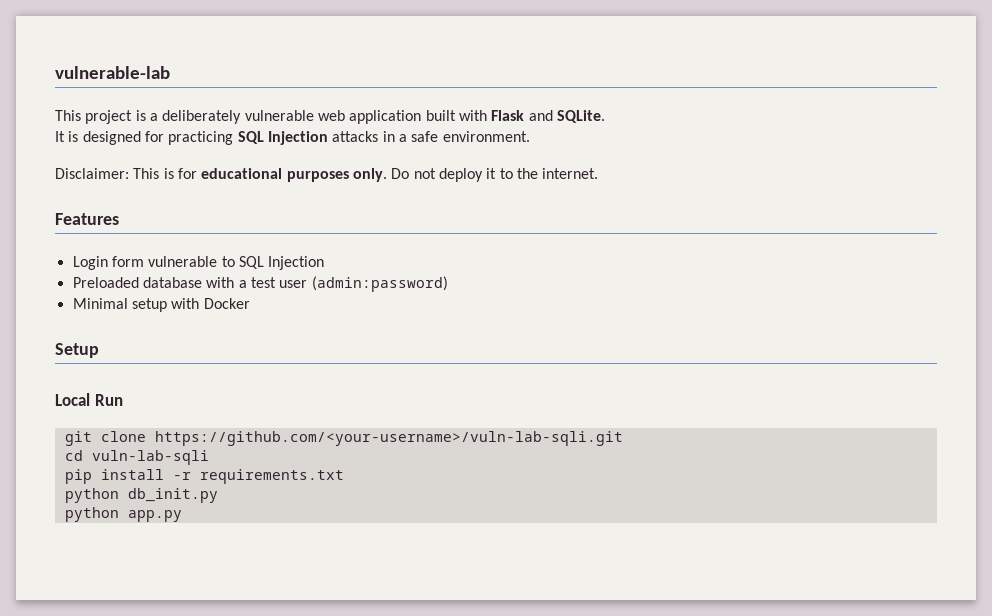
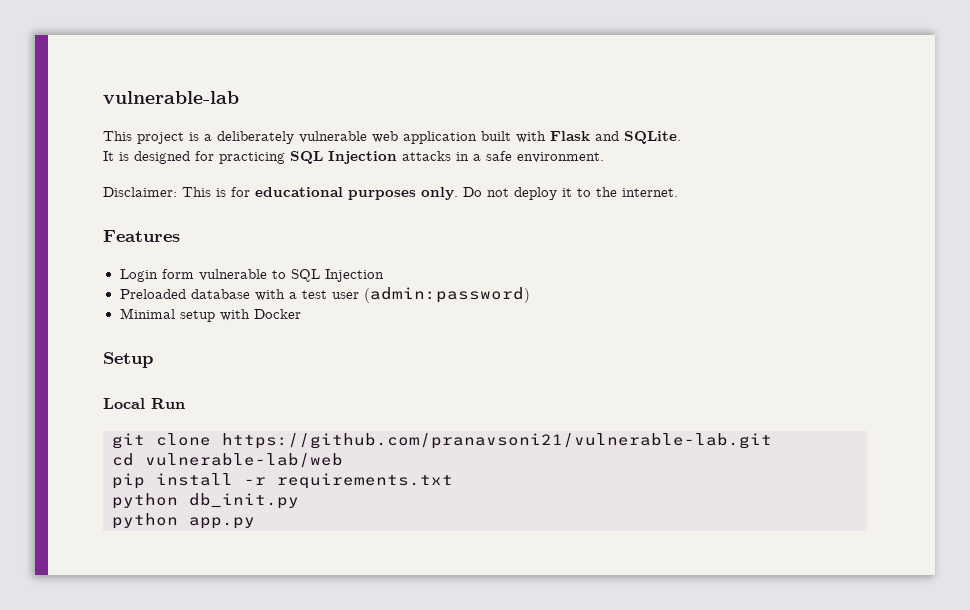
[154,431,623,446] https://github.com/<your-username>/vuln-lab-sqli.git -> [222,433,772,449] https://github.com/pranavsoni21/vulnerable-lab.git
[91,450,209,465] vuln-lab-sqli -> [145,453,343,468] vulnerable-lab/web

